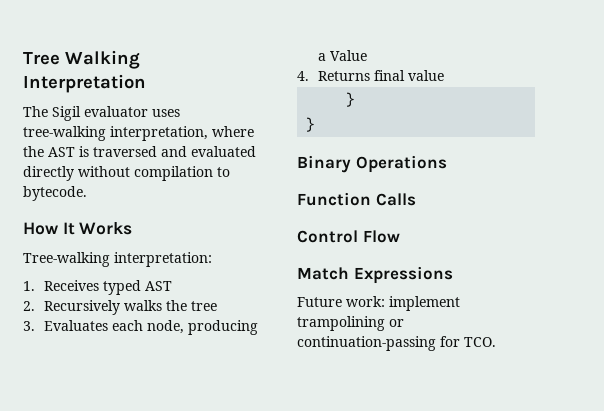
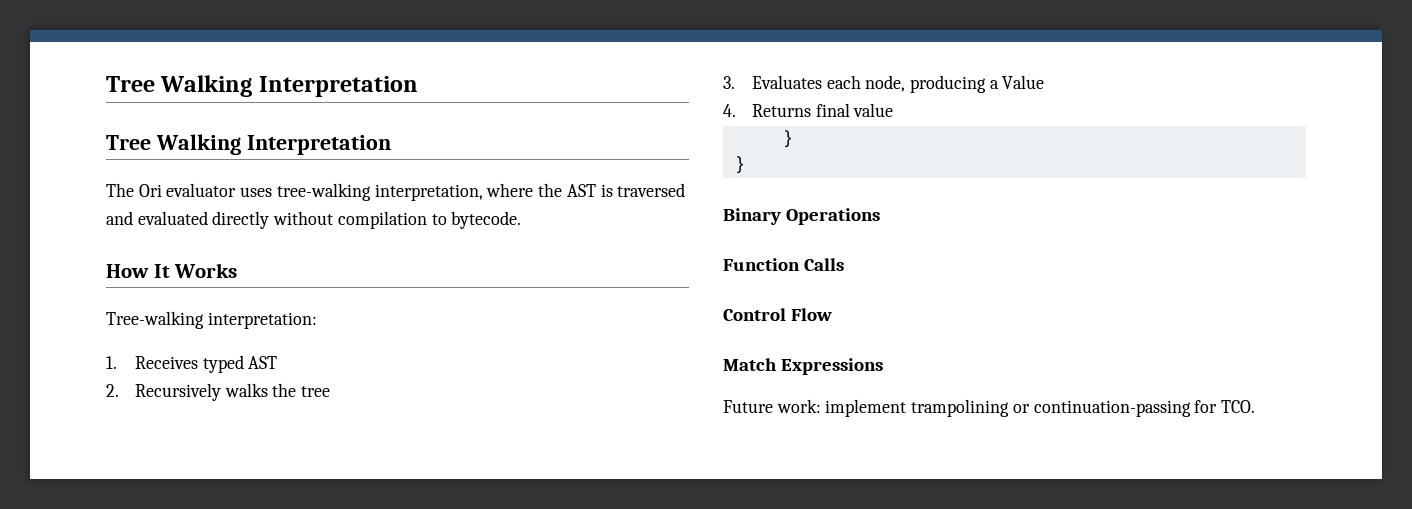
[23,50,140,69] [23,74,146,93] Tree Walking Interpretation -> [106,75,418,97] [106,134,391,155] Tree Walking Interpretation // Tree Walking Interpretation
[52,106,81,121] Sigil -> [138,184,162,197] Ori

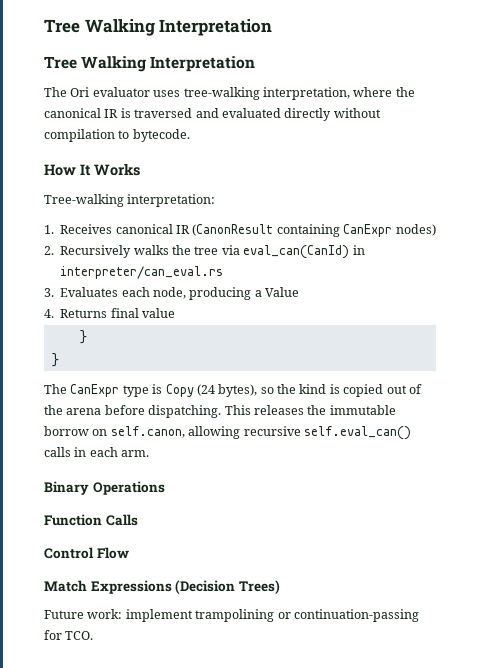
[566,184,596,197] AST -> [44,108,119,118] canonical IR
[202,355,278,373] typed AST -> [115,224,436,237] canonical IR (CanonResult containing CanExpr nodes)
(331, 391) none -> [221,245,365,259] [60,266,224,279] via eval_can(CanId) in interpreter/can_eval.rs
(746, 165) none -> [44,384,422,397] [44,405,396,418] [44,426,411,440] [44,447,150,457] // The CanExpr type is Copy (24 bytes), so the kind is copied out of the arena before dispatching. This releases the immutable borrow on self.canon, allowing recursive self.eval_can() calls in each arm.
(884, 366) none -> [175,580,280,594] (Decision Trees)

